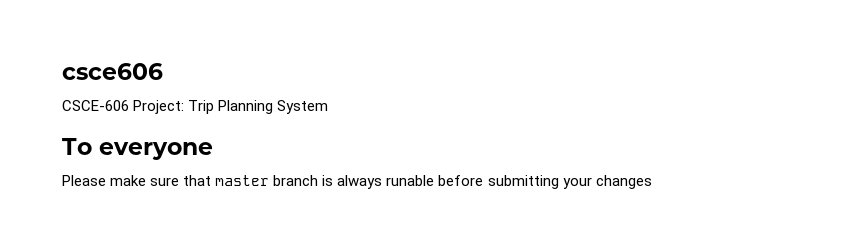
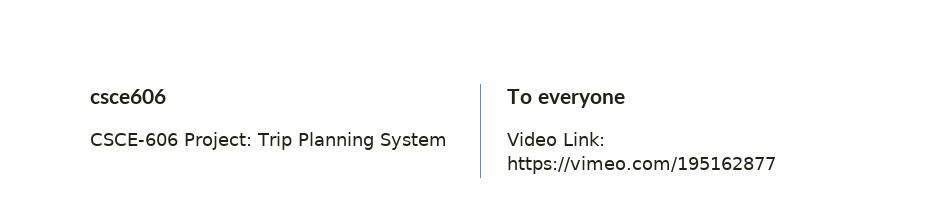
[62,175,652,189] Please make sure that master branch is always runable before submitting your changes -> [507,132,605,146] [507,156,776,174] Video Link: https://vimeo.com/195162877

